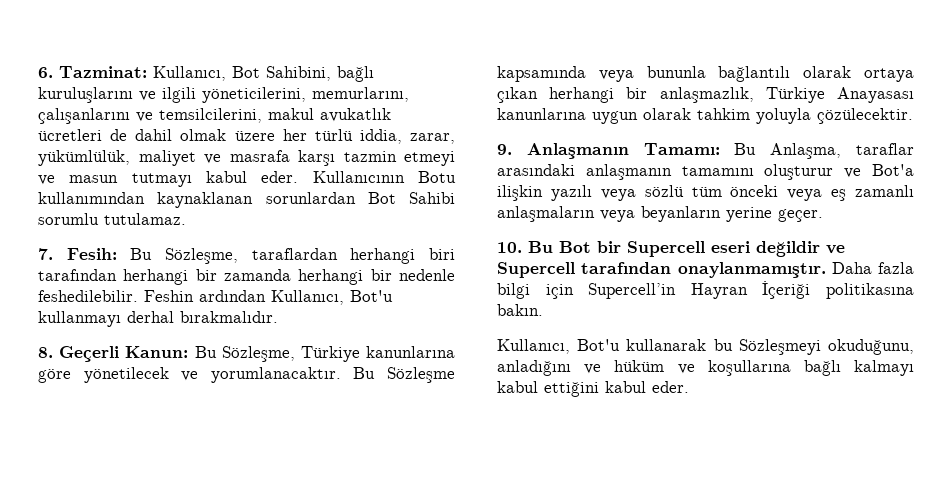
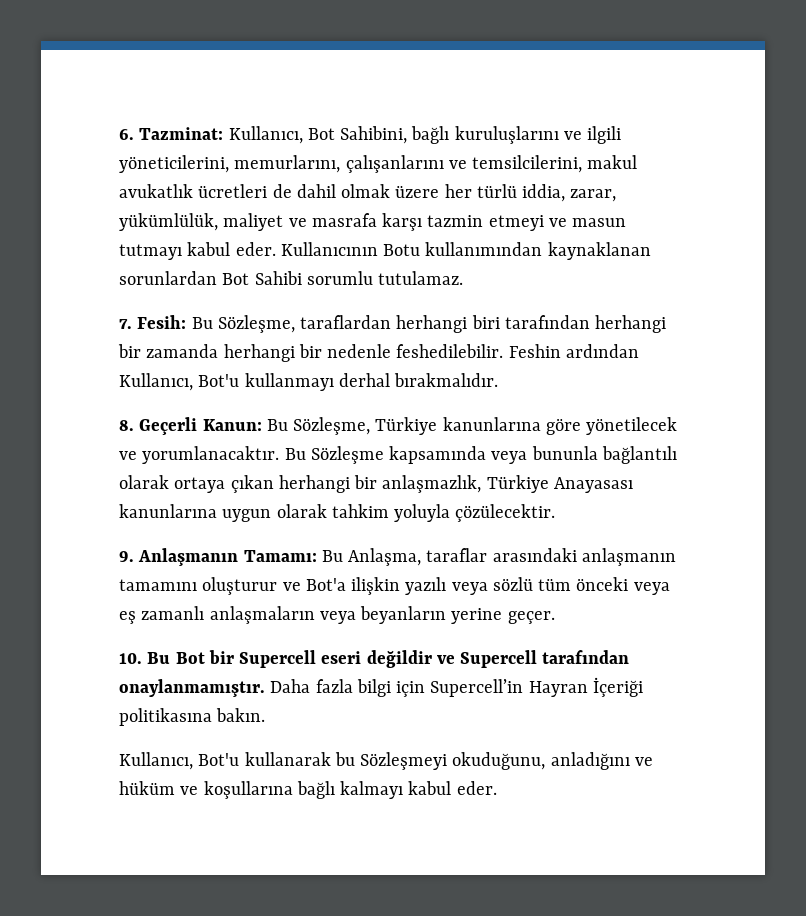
[544,381,646,397] ettiğini kabul -> (452, 788) none

